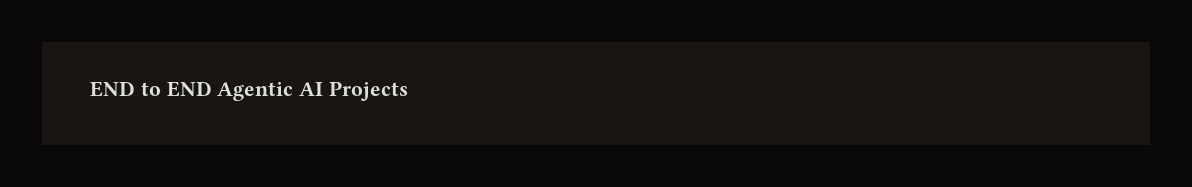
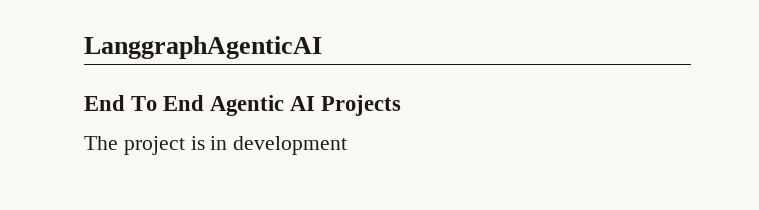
[90,81,212,97] END to END -> [84,36,322,59] [84,95,205,111] LanggraphAgenticAI // End To End
(409, 91) none -> [84,136,348,155] // The project is in development

